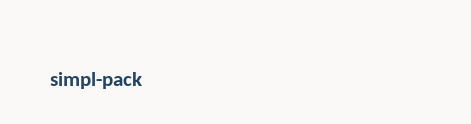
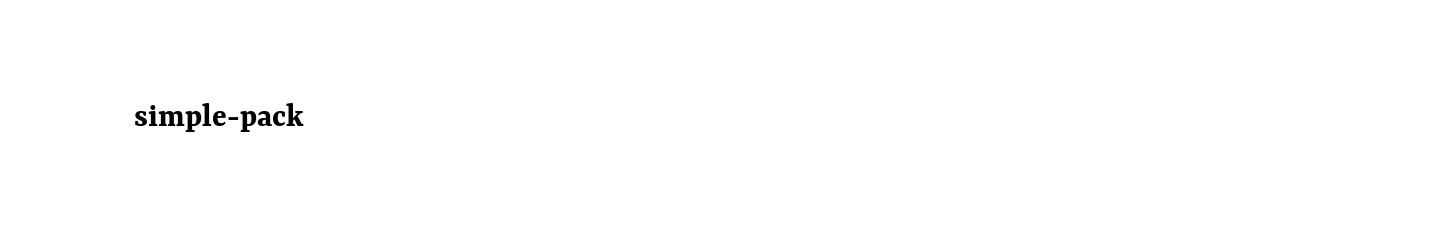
[50,72,142,89] simpl-pack -> [134,103,304,132] simple-pack

